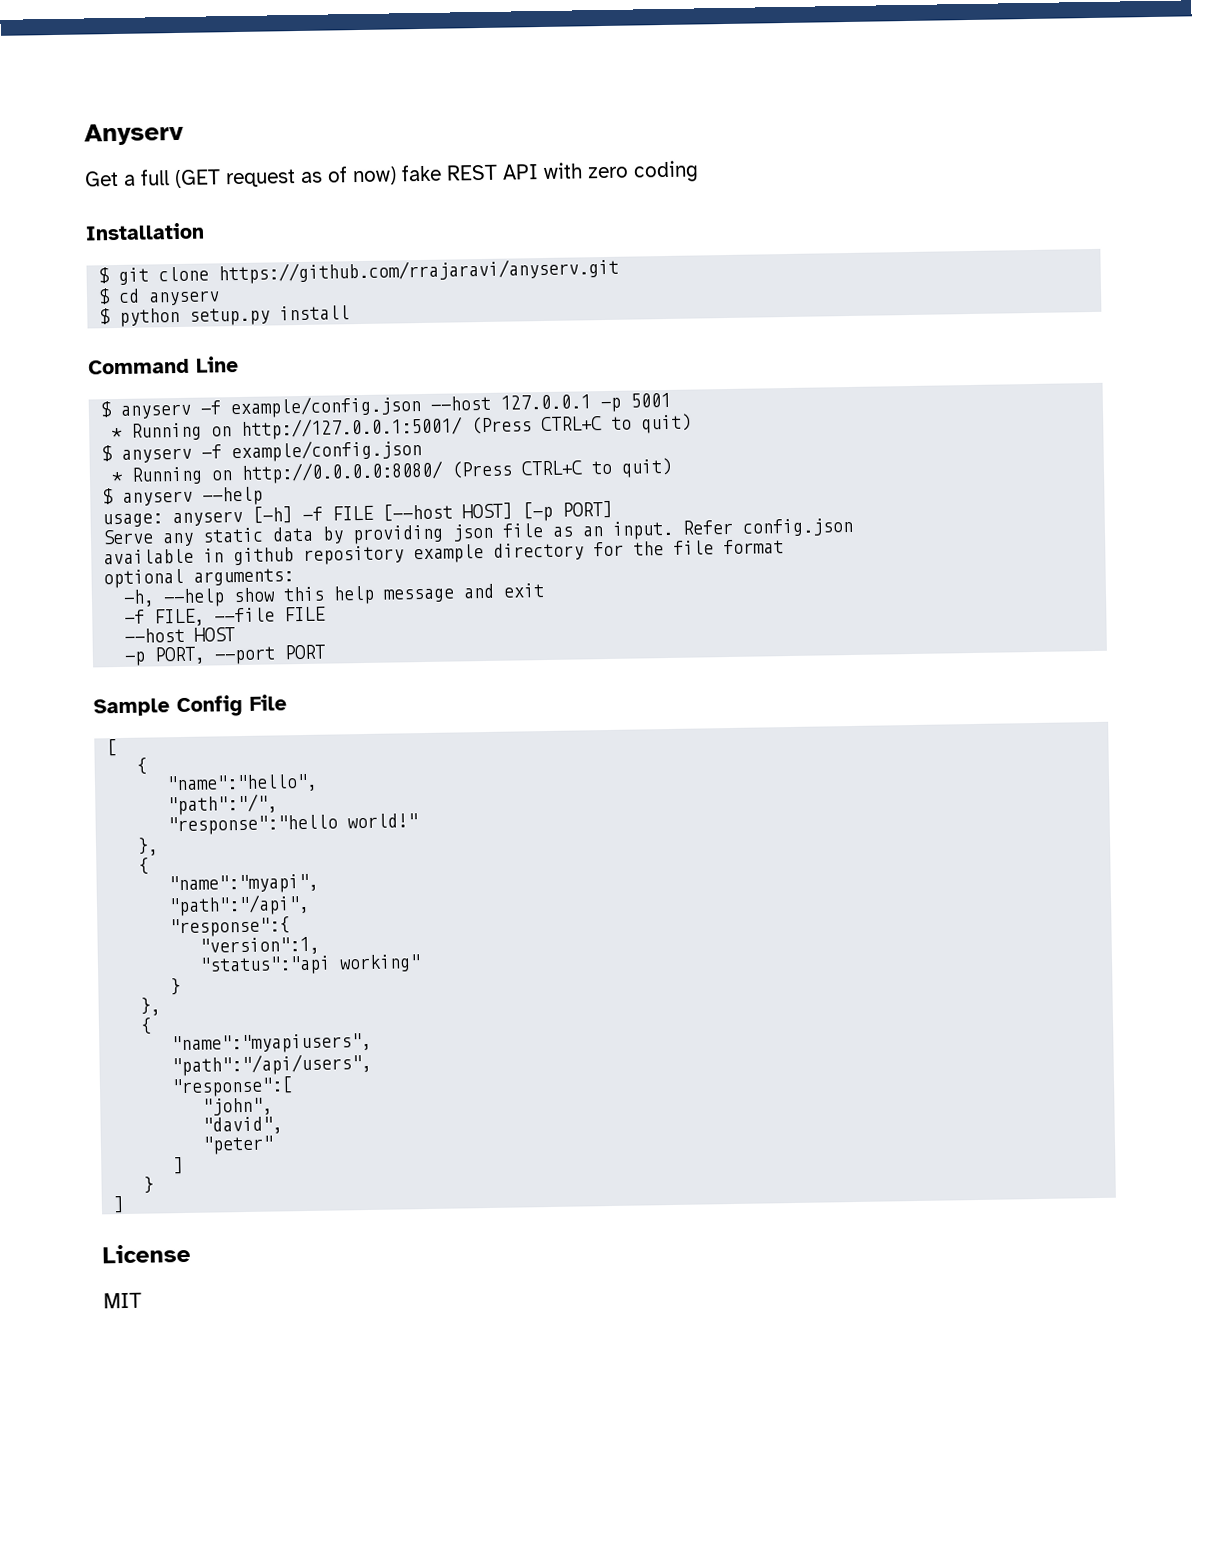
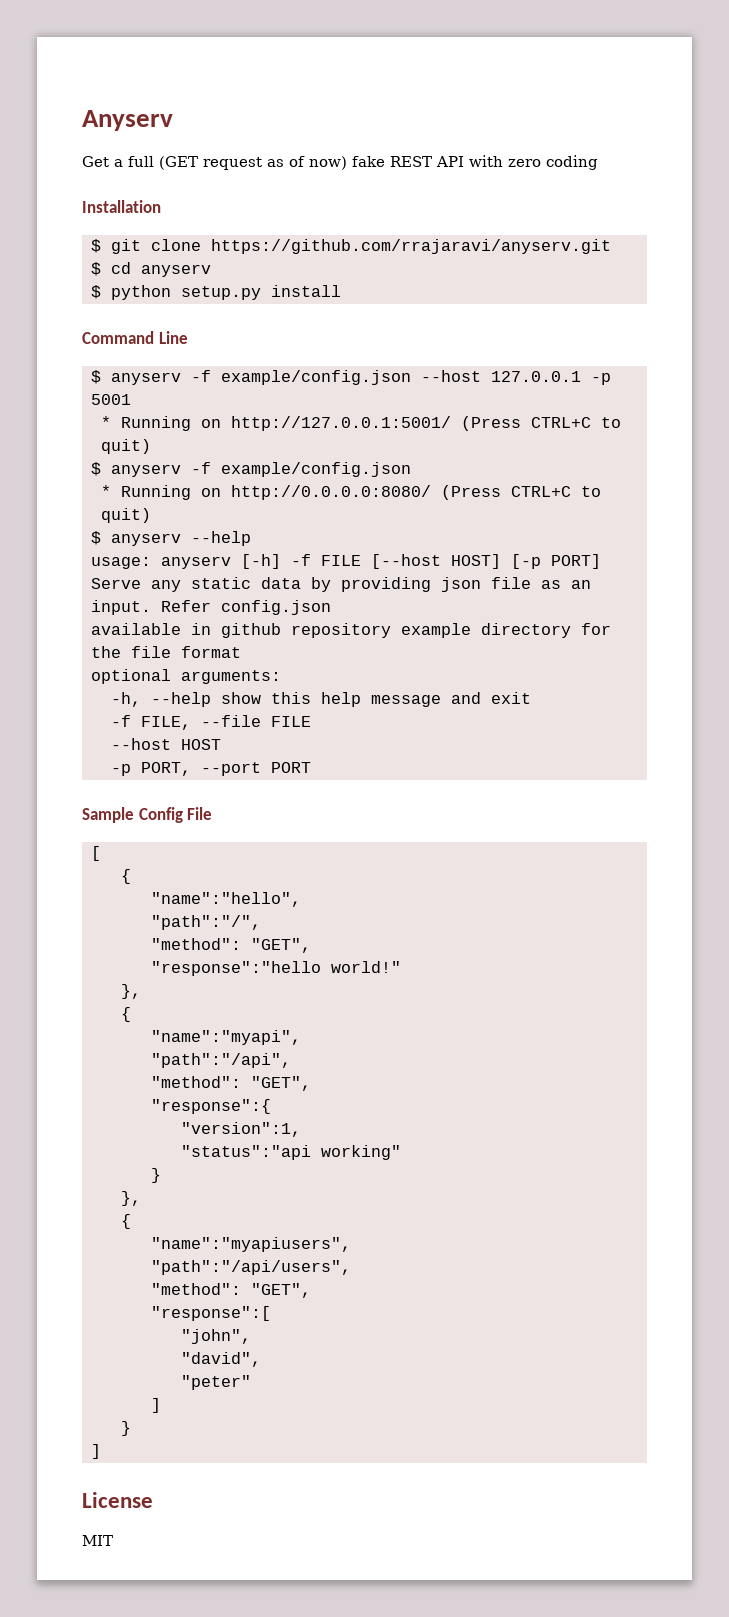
(279, 804) none -> [151,938,311,953] // "method": "GET",
(311, 905) none -> [151,1076,311,1091] // "method": "GET",
(373, 1064) none -> [151,1283,311,1298] // "method": "GET",

